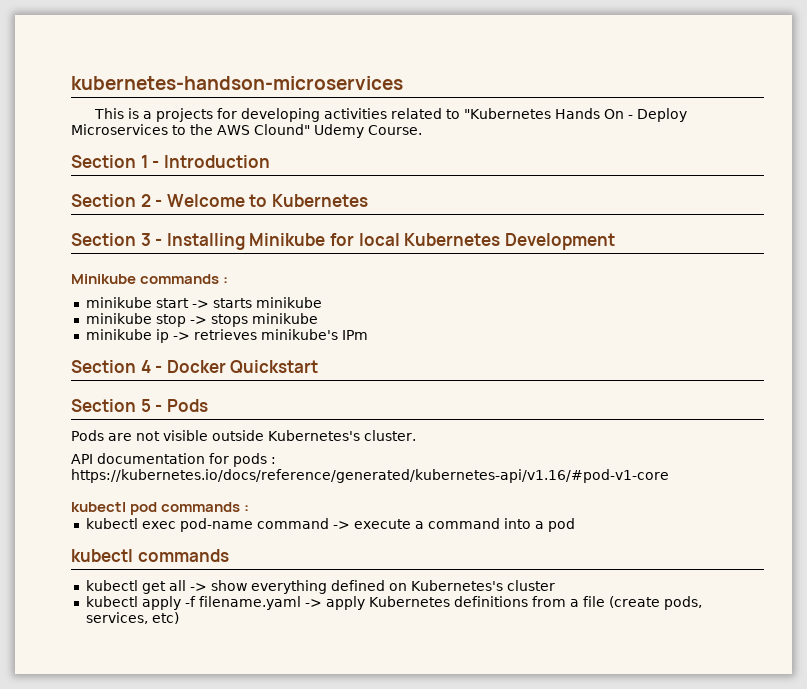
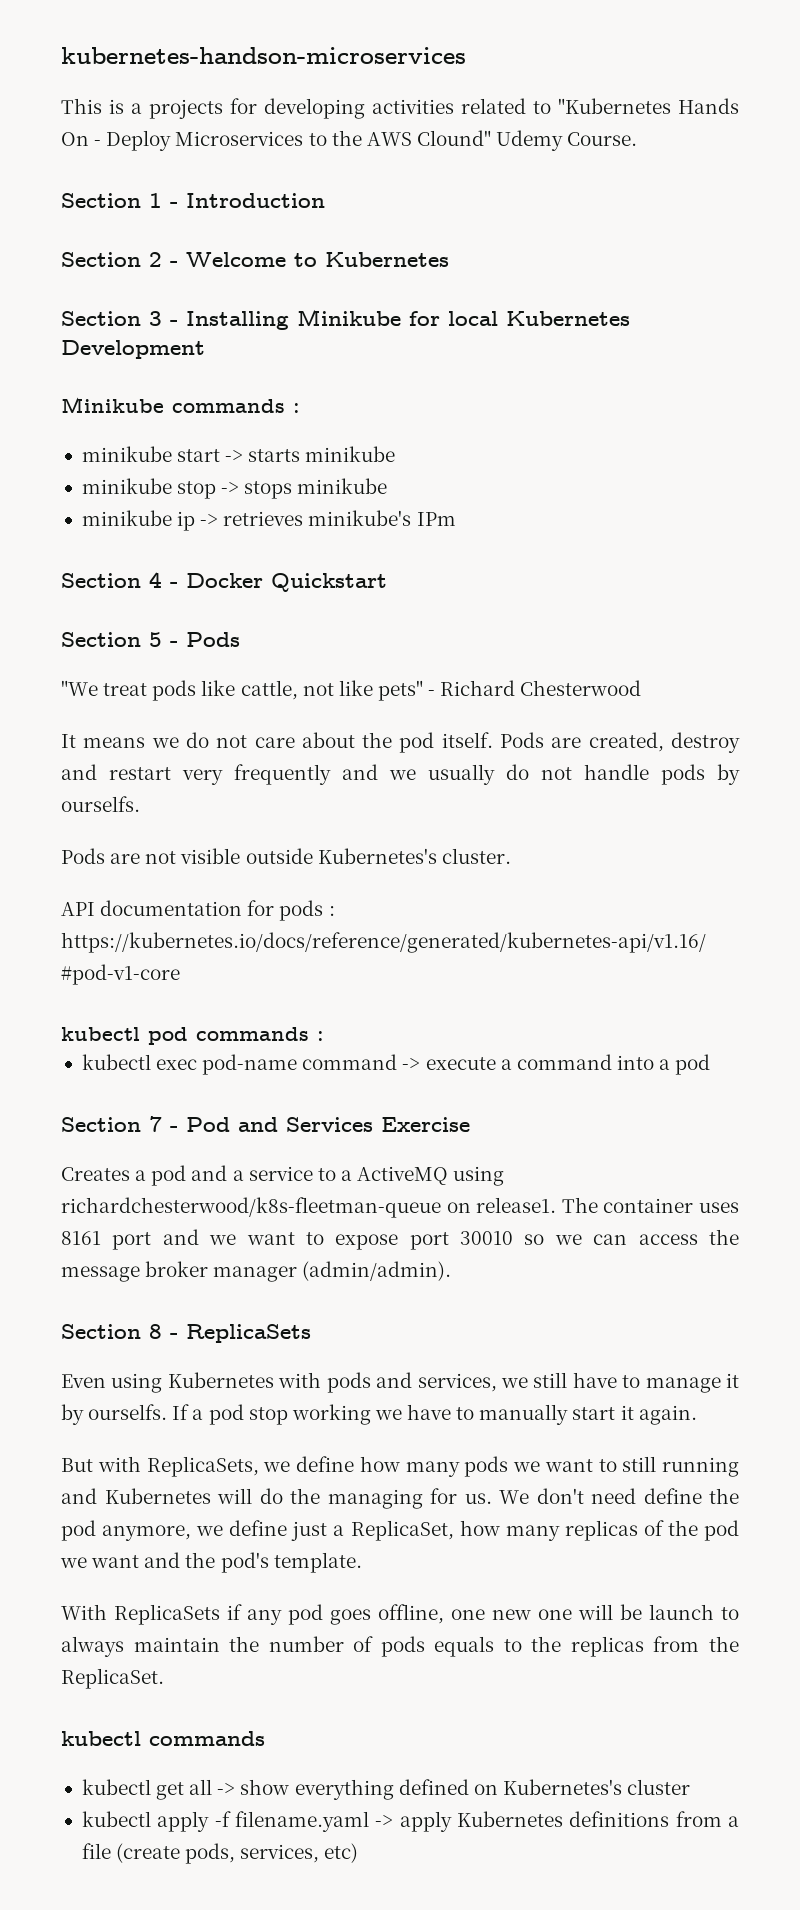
(208, 405) none -> [61,680,642,701] [61,732,740,753] [61,764,740,785] [61,796,140,812] // "We treat pods like cattle, not like pets" - Richard Chesterwood // It means we do not care about the pod itself. Pods are created, destroy and restart very frequently and we usually do not handle pods by ourselfs.
(575, 525) none -> [61,1116,470,1132] [61,1165,505,1186] [61,1197,740,1218] [61,1229,739,1250] [61,1261,452,1282] [61,1324,311,1343] [61,1372,739,1393] [61,1404,697,1425] [61,1456,739,1477] [61,1488,739,1509] [61,1520,740,1541] [60,1552,362,1573] [61,1604,739,1625] [61,1636,739,1657] [61,1668,164,1689] // Section 7 - Pod and Services Exercise // Creates a pod and a service to a ActiveMQ using richardchesterwood/k8s-fleetman-queue on release1. The container uses 8161 port and we want to expose port 30010 so we can access the message broker manager (admin/admin). // Section 8 - ReplicaSets // Even using Kubernetes with pods and services, we still have to manage it by ourselfs. If a pod stop working we have to manually start it again. // But with ReplicaSets, we define how many pods we want to still running and Kubernetes will do the managing for us. We don't need define the pod anymore, we define just a ReplicaSet, how many replicas of the pod we want and the pod's template. // With ReplicaSets if any pod goes offline, one new one will be launch to always maintain the number of pods equals to the replicas from the ReplicaSet.

